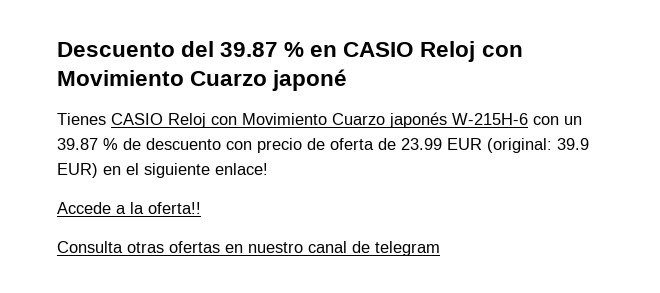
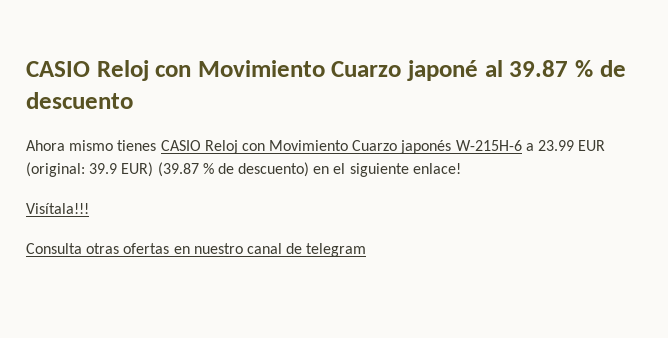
[57,41,338,57] Descuento del 39.87 % en -> (26, 69) none
[57,113,106,125] // Tienes -> [484,60,626,77] [26,92,133,109] [26,140,157,151] al 39.87 % de descuento // Ahora mismo tienes
[533,116,582,125] [57,138,396,153] con un 39.87 % de descuento con precio de oferta de -> [525,143,534,151] a
(98, 170) none -> [157,162,310,177] (39.87 % de descuento)
[57,202,201,214] Accede a la oferta!! -> [26,203,89,214] Visítala!!!

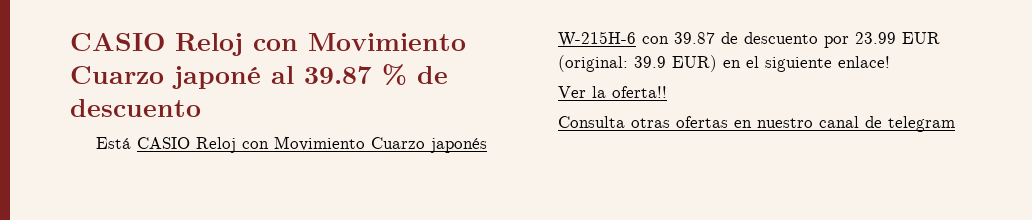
[26,140,157,151] Ahora mismo tienes -> [95,137,131,149] Está
[525,143,534,151] a -> [642,32,849,48] con 39.87 de descuento por
[157,162,310,177] (39.87 % de descuento) -> (717, 63) none
[26,203,89,214] Visítala!!! -> [558,86,667,98] Ver la oferta!!

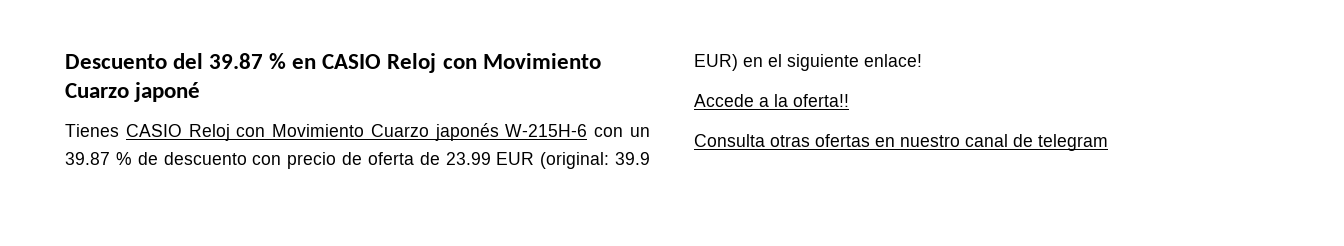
(70, 42) none -> [65,53,317,69] Descuento del 39.87 % en
[271,64,448,86] [70,99,201,117] [95,137,131,149] al 39.87 % de descuento // Está -> [65,124,119,137] // Tienes
[674,32,849,48] 39.87 de descuento por -> [630,127,650,137] [65,152,440,169] un 39.87 % de descuento con precio de oferta de
[558,86,586,98] Ver -> [694,94,769,107] Accede a

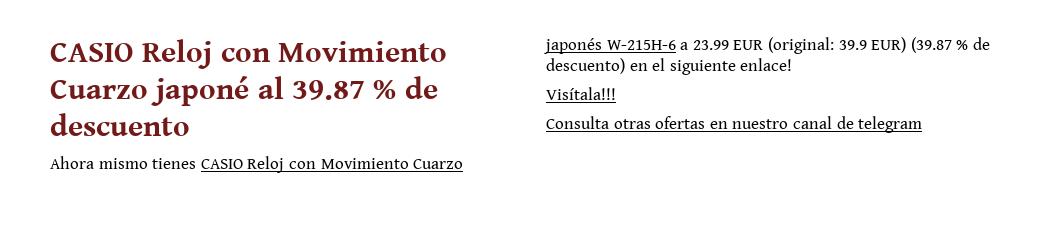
[65,53,317,69] Descuento del 39.87 % en -> (50, 52) none
[65,124,119,137] // Tienes -> [257,76,438,100] [50,113,190,136] [50,156,197,169] al 39.87 % de descuento // Ahora mismo tienes
[594,127,650,137] [65,152,440,169] con un 39.87 % de descuento con precio de oferta de -> [680,42,689,50] a
(738, 62) none -> [910,37,990,53] [546,58,625,74] (39.87 % de descuento)
[694,94,849,107] Accede a la oferta!! -> [546,87,616,100] Visítala!!!

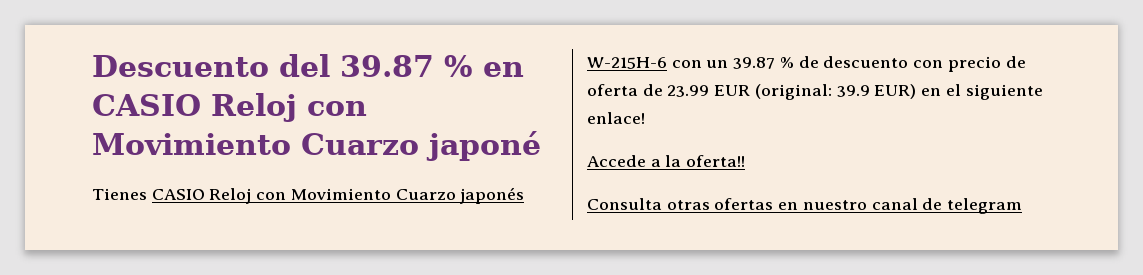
(50, 52) none -> [92,54,524,77] Descuento del 39.87 % en
[257,76,438,100] [50,113,190,136] [50,156,197,169] al 39.87 % de descuento // Ahora mismo tienes -> [92,188,147,200] // Tienes
[680,42,689,50] a -> [671,56,1026,72] [587,84,663,96] con un 39.87 % de descuento con precio de oferta de
[910,37,990,53] [546,58,625,74] (39.87 % de descuento) -> (917, 91) none
[546,87,616,100] Visítala!!! -> [587,155,746,167] Accede a la oferta!!

